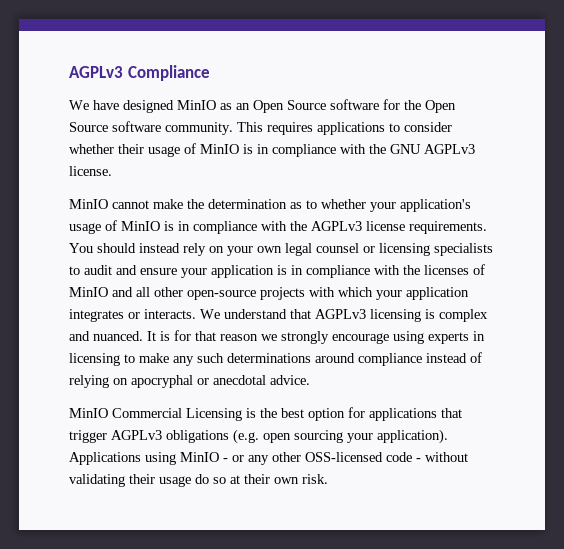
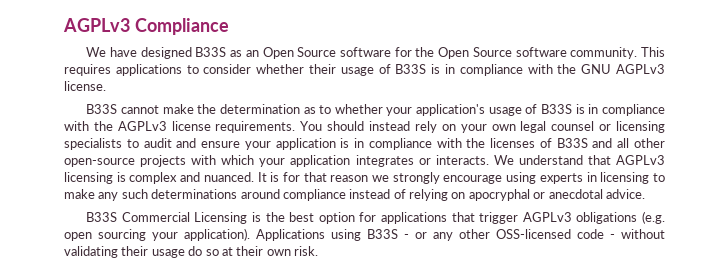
[177,100,216,110] MinIO -> [195,47,227,57] B33S
[200,144,239,154] MinIO -> [395,64,427,74] B33S
[69,199,108,209] MinIO -> [86,104,118,114] B33S
[121,221,160,231] MinIO -> [541,104,573,114] B33S
[69,287,108,297] MinIO -> [556,138,588,148] B33S
[69,408,108,418] MinIO -> [86,212,118,222] B33S
[180,452,219,462] MinIO -> [367,229,398,239] B33S

